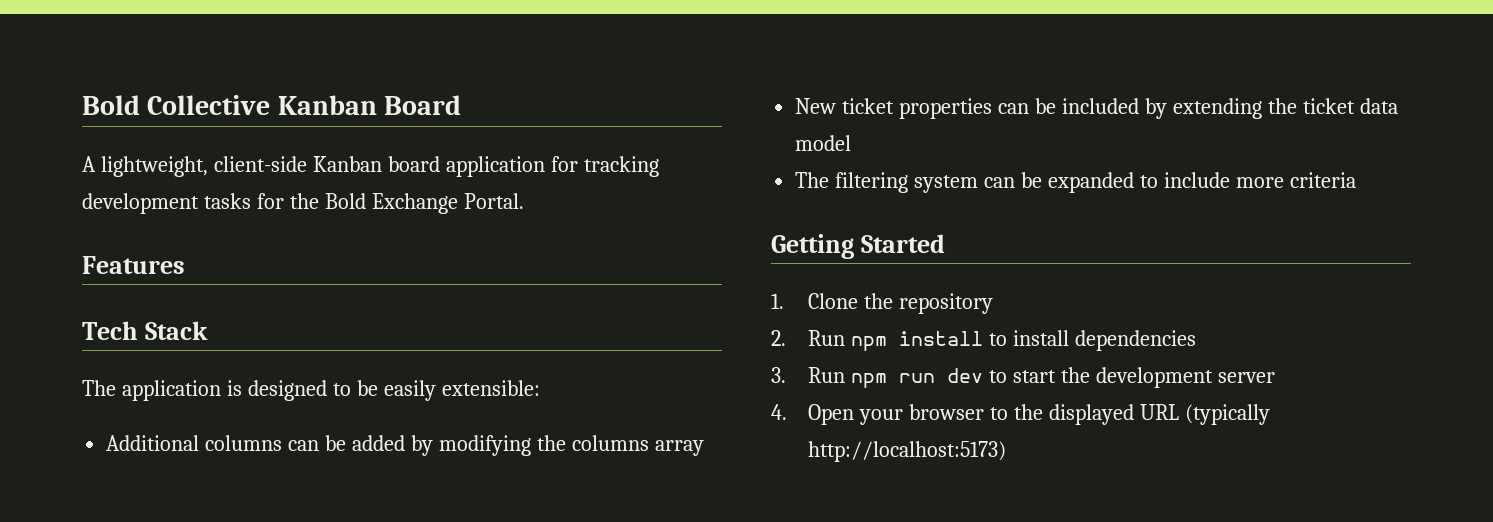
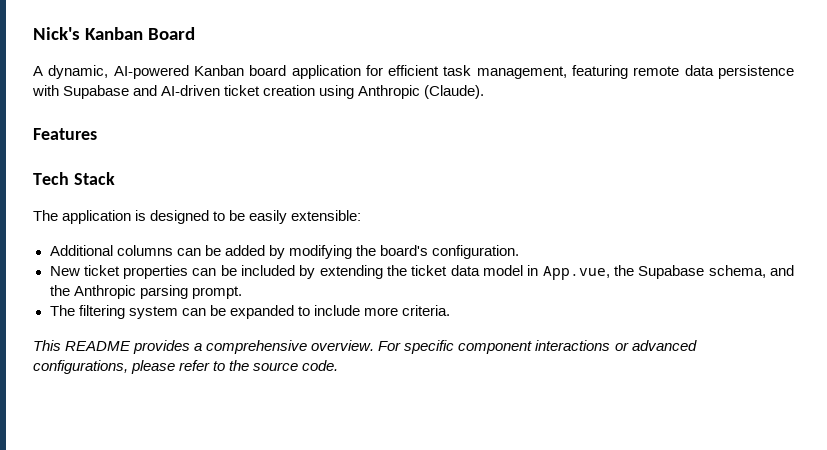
[82,95,271,115] Bold Collective -> [33,27,80,40] Nick's
[100,156,307,177] lightweight, client-side -> [48,65,189,79] dynamic, AI-powered
[583,156,659,177] [82,193,524,214] tracking development tasks for the Bold Exchange Portal. -> [388,65,794,79] [32,85,485,99] efficient task management, featuring remote data persistence with Supabase and AI-driven ticket creation using Anthropic (Claude).
[571,435,704,456] columns array -> [379,245,519,259] board's configuration.
(852, 143) none -> [527,265,794,280] [49,285,242,299] in App.vue, the Supabase schema, and the Anthropic parsing prompt.
[1289,172,1356,188] [771,234,945,259] [771,293,993,314] [771,330,1196,351] [771,367,1275,388] [771,404,1270,425] [808,441,1007,462] criteria // Getting Started // 1. Clone the repository // 2. Run npm install to install dependencies // 3. Run npm run dev to start the development server // 4. Open your browser to the displayed URL (typically http://localhost:5173) -> [401,305,450,316] [33,340,697,354] [33,360,339,374] criteria. // This README provides a comprehensive overview. For specific component interactions or advanced configurations, please refer to the source code.

